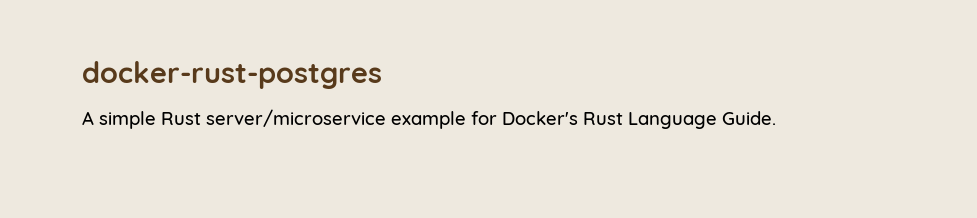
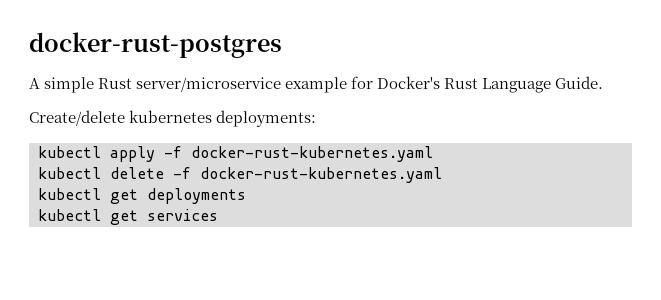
(776, 118) none -> [29,110,317,127] [38,146,433,162] [38,167,442,183] [38,188,246,204] [38,209,218,225] // Create/delete kubernetes deployments: // kubectl apply -f docker-rust-kubernetes.yaml // kubectl delete -f docker-rust-kubernetes.yaml // kubectl get deployments // kubectl get services

